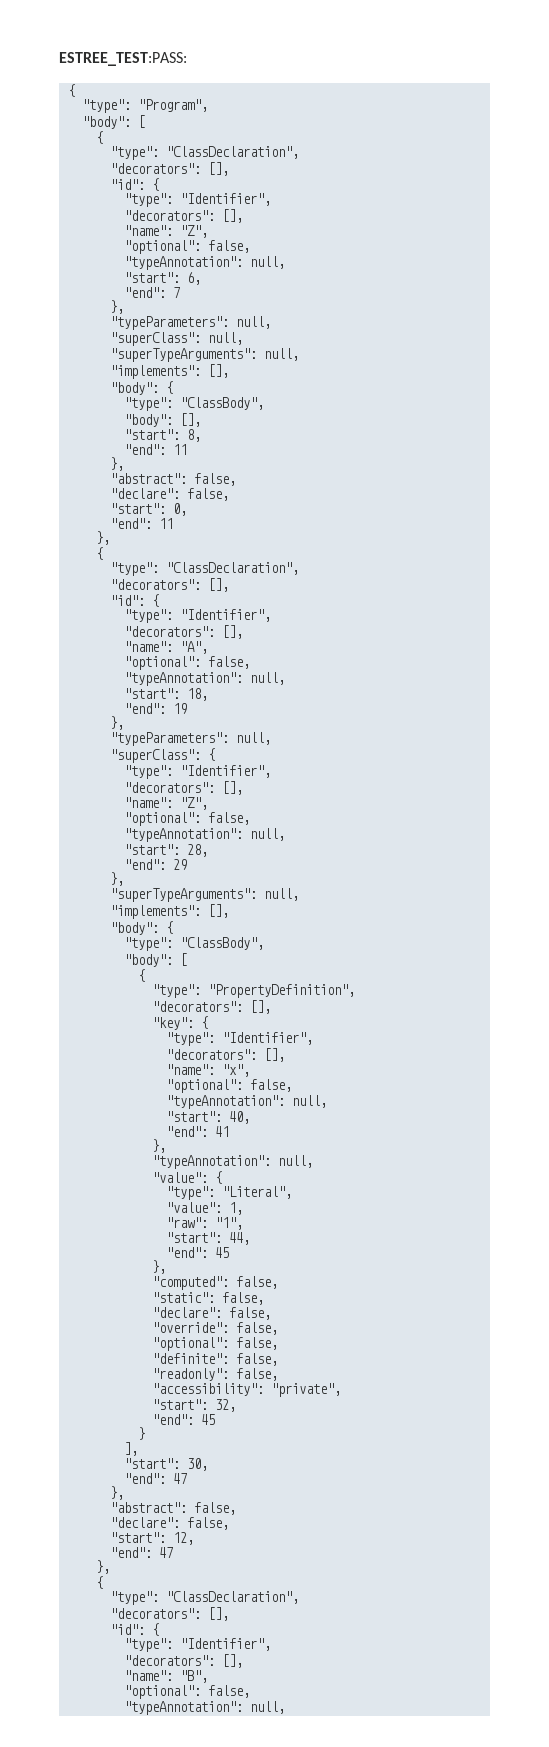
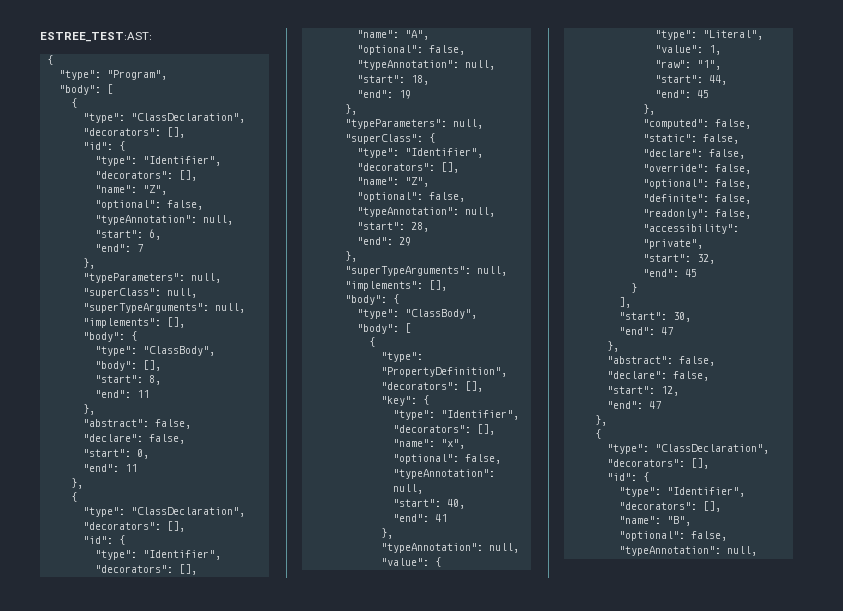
[59,52,187,66] ESTREE_TEST:PASS: -> [40,32,152,42] ESTREE_TEST:AST:

